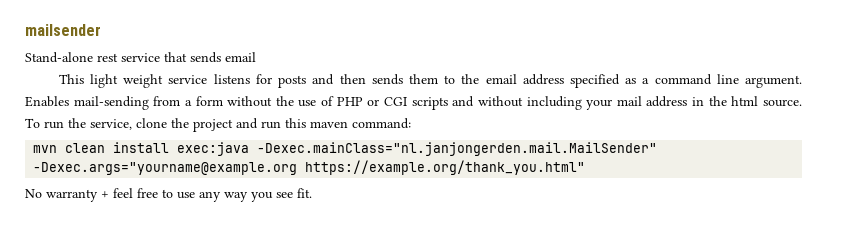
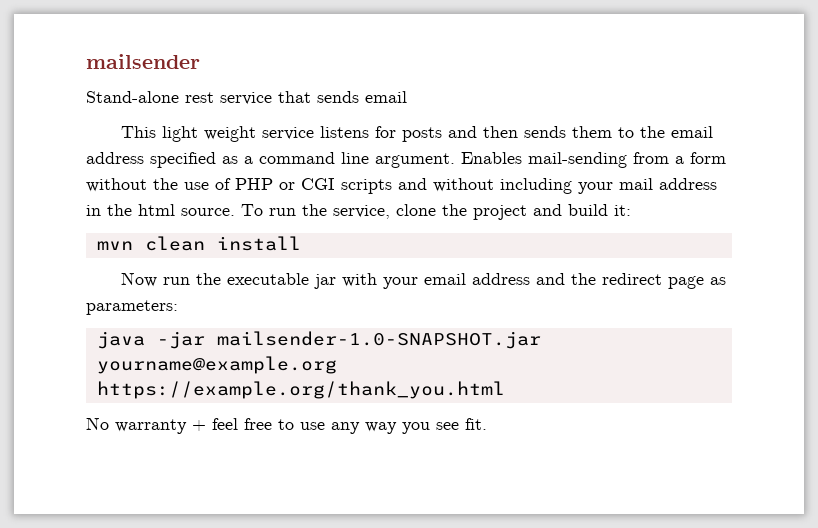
[261,118,411,129] run this maven command: -> [568,204,631,216] build it:
[177,142,658,156] [33,160,586,175] exec:java -Dexec.mainClass="nl.janjongerden.mail.MailSender" -Dexec.args="yourname@example.org https://example.org/thank_you.html" -> [121,272,727,289] [86,300,178,315] [96,331,541,349] [96,356,337,374] [96,381,505,399] // Now run the executable jar with your email address and the redirect page as parameters: // java -jar mailsender-1.0-SNAPSHOT.jar yourname@example.org https://example.org/thank_you.html

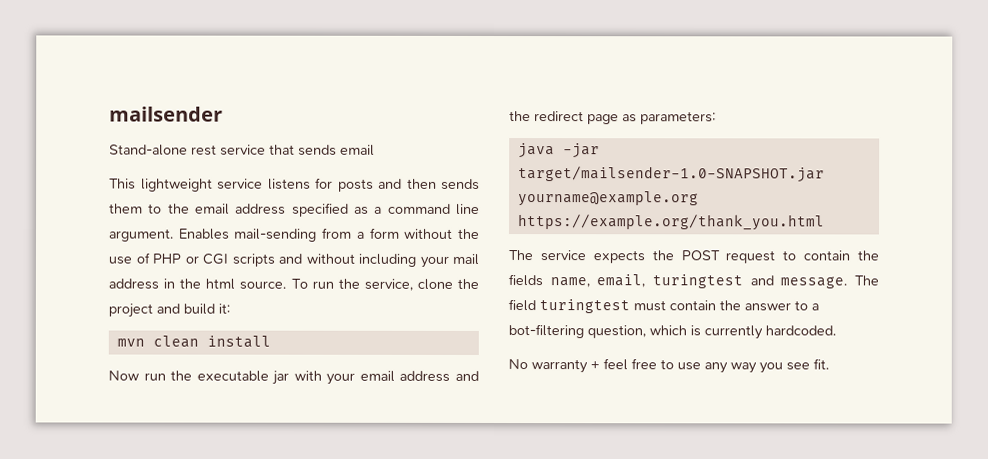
[162,126,257,142] light weight -> [140,178,213,192] lightweight
[216,331,541,349] mailsender-1.0-SNAPSHOT.jar -> [517,166,825,183] target/mailsender-1.0-SNAPSHOT.jar
(505, 390) none -> [508,250,879,264] [508,274,879,289] [508,299,819,314] [508,324,836,340] // The service expects the POST request to contain the fields name, email, turingtest and message. The field turingtest must contain the answer to a bot-filtering question, which is currently hardcoded.

